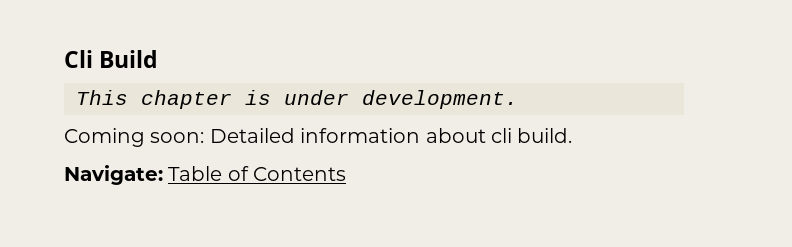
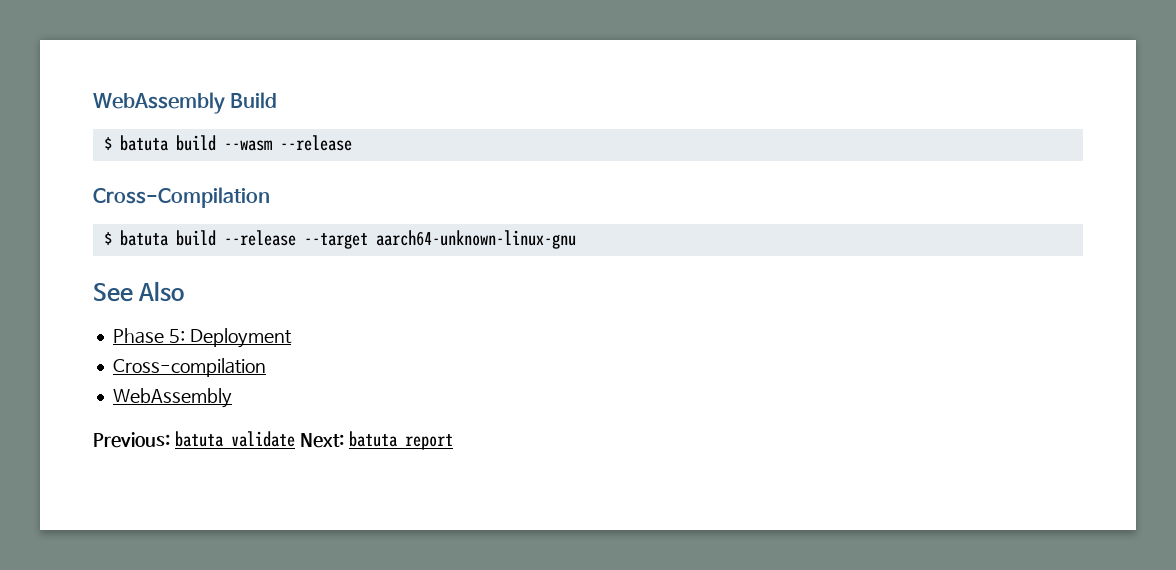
[64,50,93,68] Cli -> [93,92,225,114] WebAssembly
[76,90,518,109] [64,128,573,147] [64,165,347,185] This chapter is under development. // Coming soon: Detailed information about cli build. // Navigate: Table of Contents -> [103,135,352,151] [93,187,270,208] [103,230,576,249] [93,281,185,302] [112,328,292,348] [112,358,266,377] [112,388,232,408] [93,431,453,450] $ batuta build --wasm --release // Cross-Compilation // $ batuta build --release --target aarch64-unknown-linux-gnu // See Also // Phase 5: Deployment // Cross-compilation // WebAssembly // Previous: batuta validate Next: batuta report

